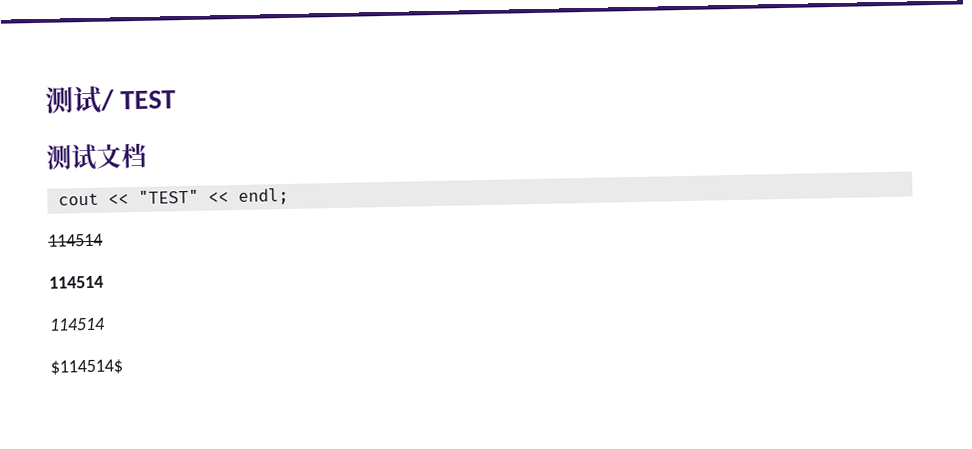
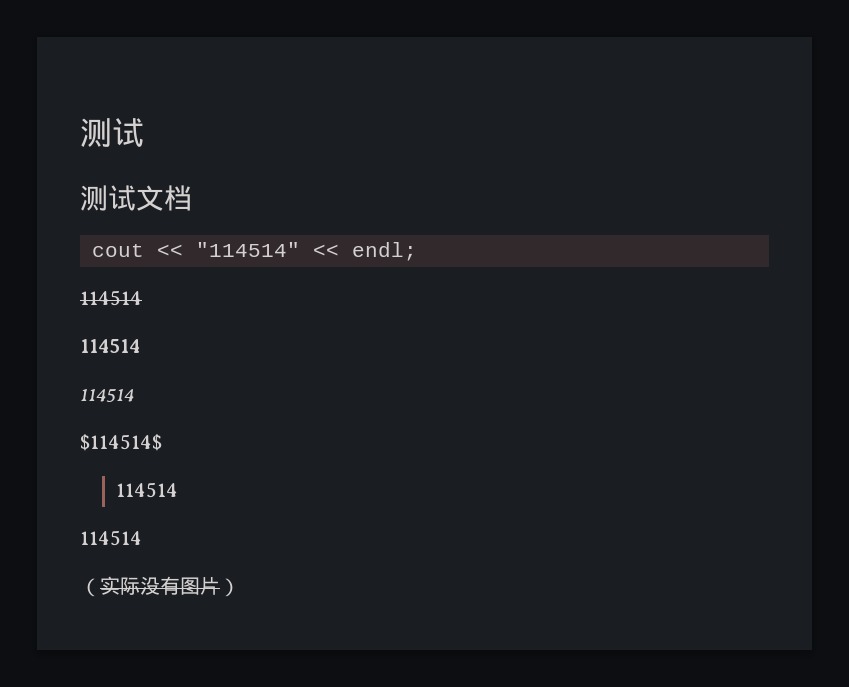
[45,85,177,115] 测试/ TEST -> [80,118,144,147] 测试
[137,189,199,204] "TEST" -> [196,242,300,257] "114514"
(123, 367) none -> [116,482,179,498] [80,530,142,546] [80,576,240,597] // 114514 // 114514 // （实际没有图片）

